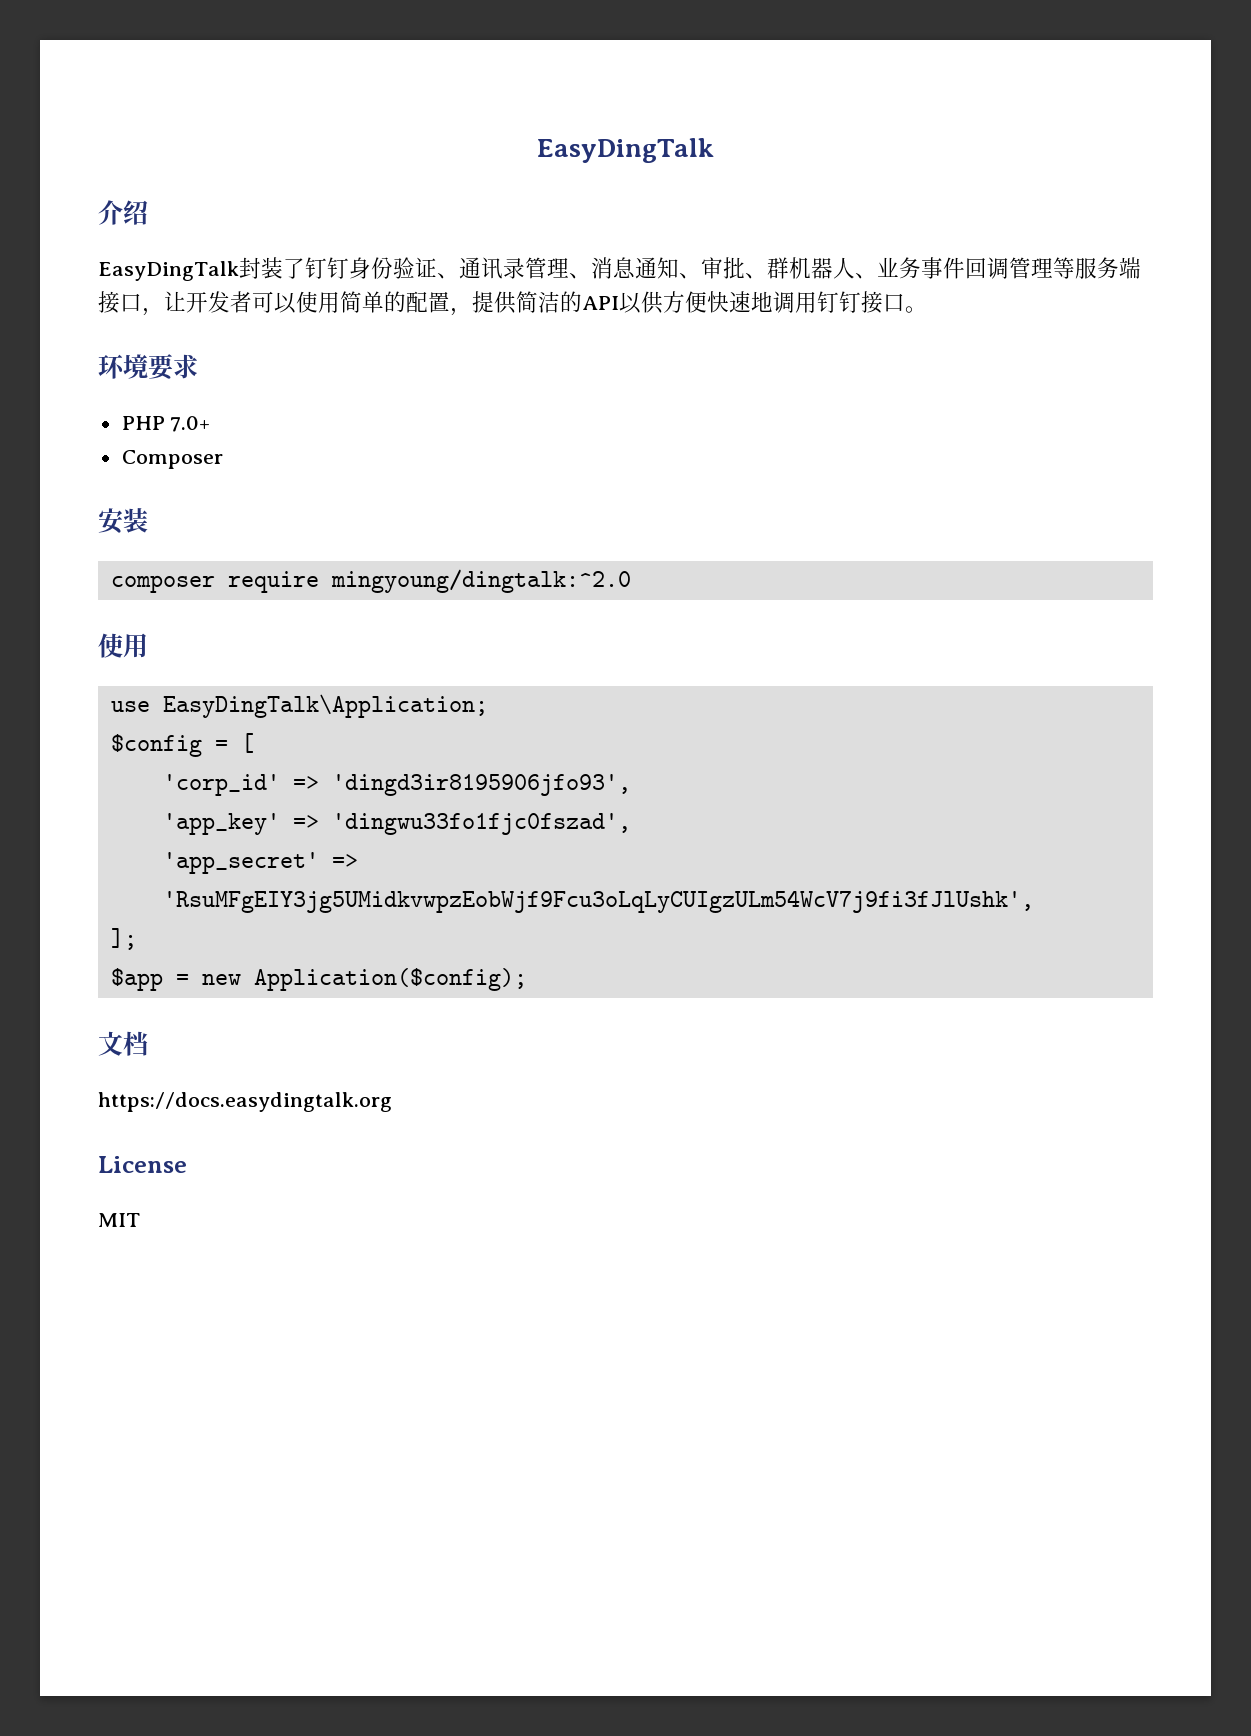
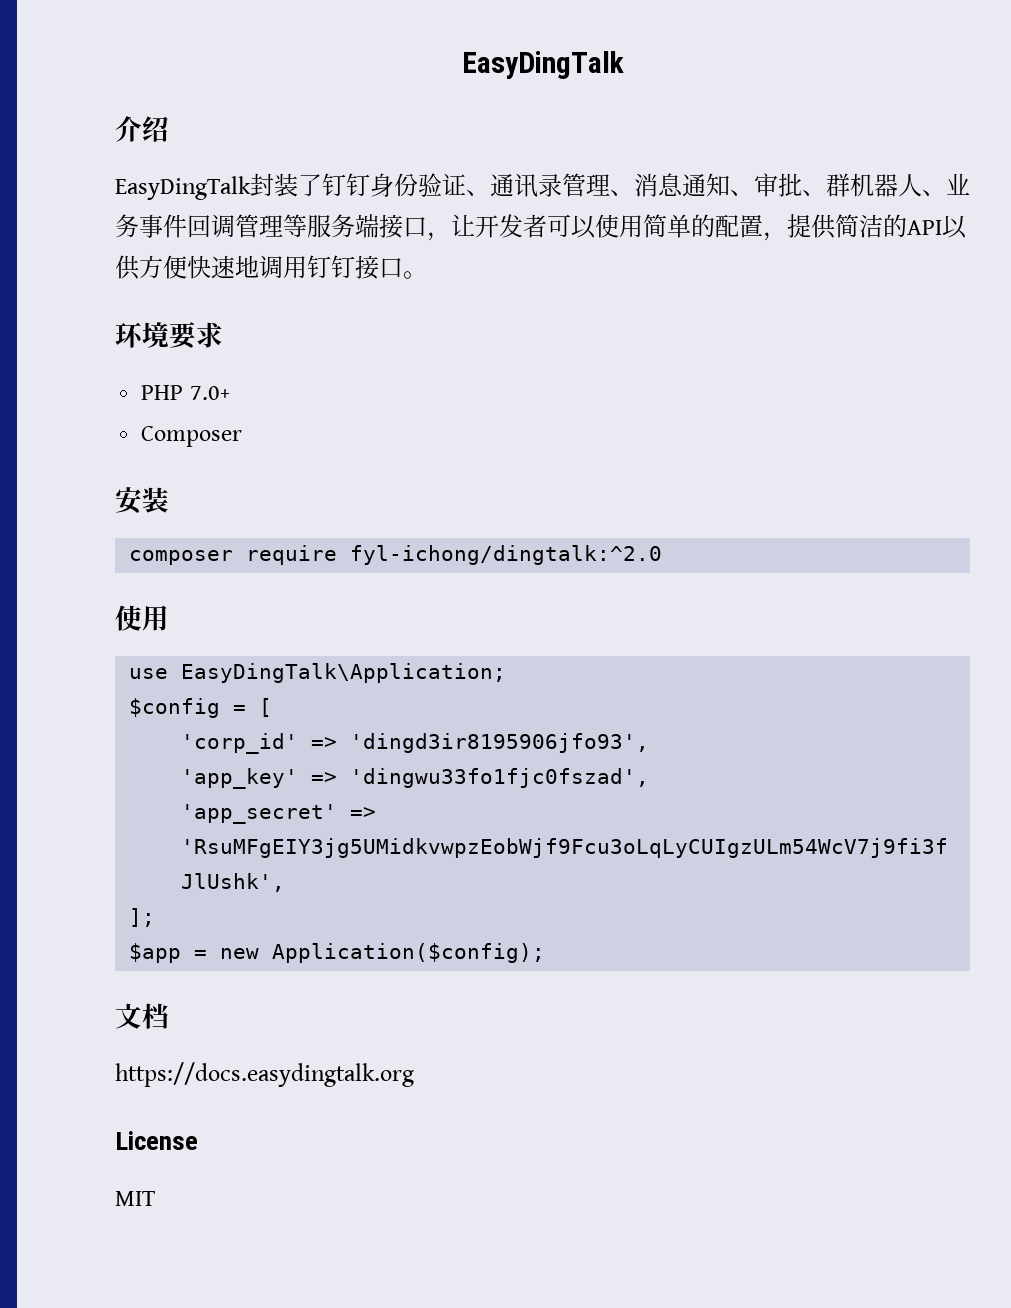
[330,569,631,593] mingyoung/dingtalk:^2.0 -> [350,545,663,565] fyl-ichong/dingtalk:^2.0

